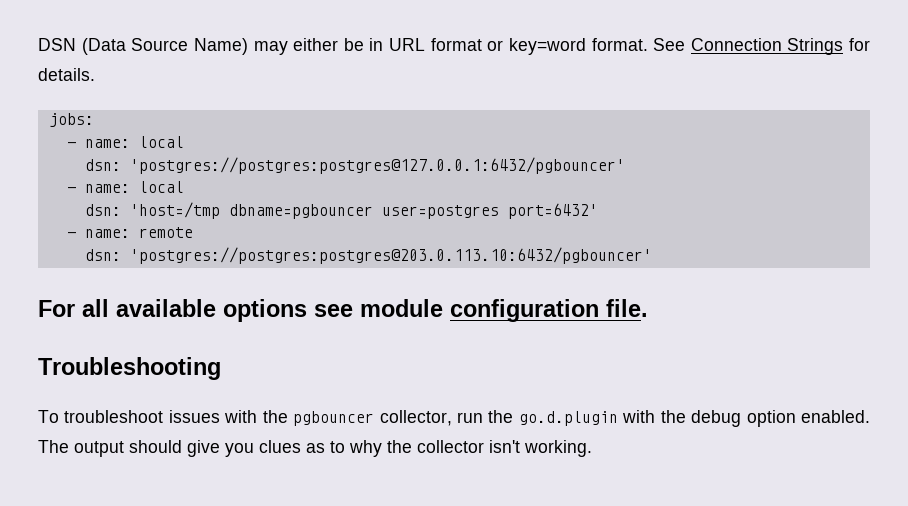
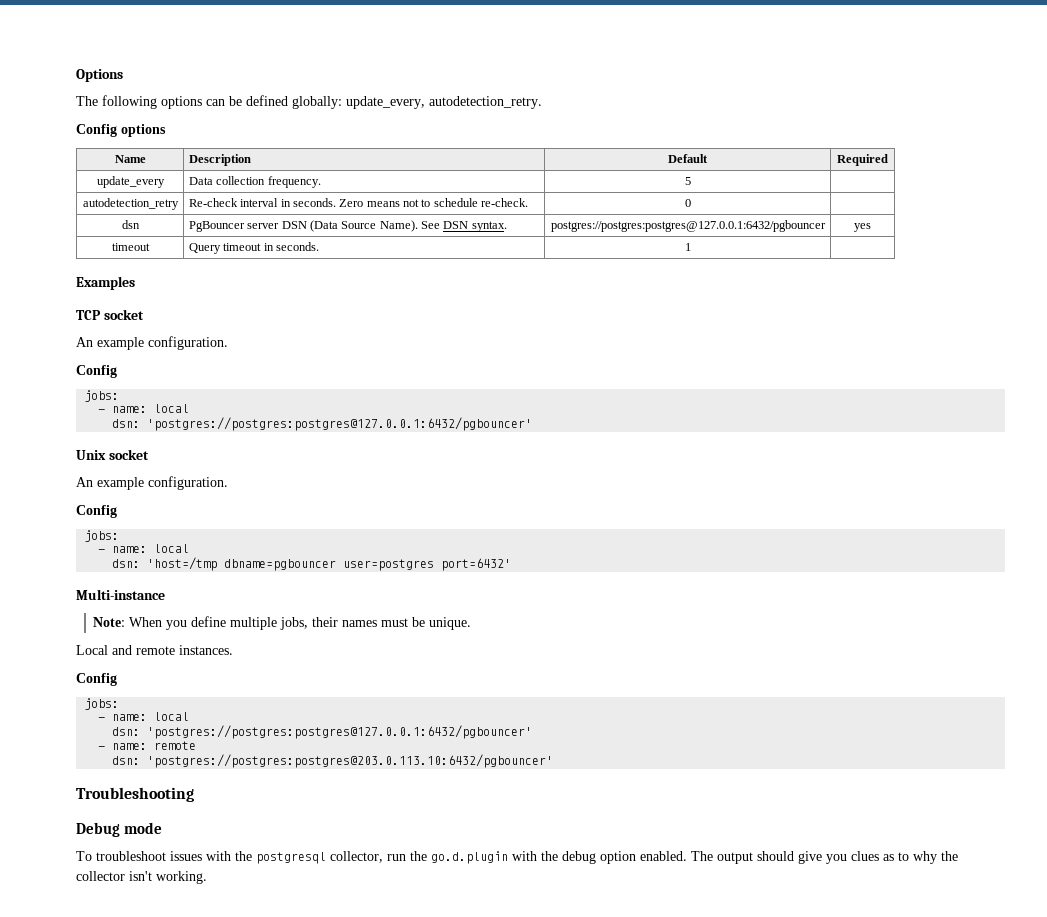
[38,38,870,55] [38,68,95,81] [48,113,94,127] [66,136,184,148] [84,157,625,174] [66,181,184,193] [84,202,598,219] DSN (Data Source Name) may either be in URL format or key=word format. See Connection Strings for details. // jobs: // - name: local // dsn: 'postgres://postgres:postgres@127.0.0.1:6432/pgbouncer' // - name: local // dsn: 'host=/tmp dbname=pgbouncer user=postgres port=6432' -> [76,69,123,82] [76,95,542,109] [76,124,166,137] [114,155,146,163] [188,154,251,166] [668,154,708,163] [837,154,888,166] [96,176,165,188] [188,176,321,188] [684,177,691,185] [82,198,179,210] [188,198,529,207] [684,199,691,207] [121,220,140,229] [188,220,507,232] [550,220,826,232] [854,223,871,232] [111,243,150,251] [188,242,319,254] [684,243,691,251] [76,276,135,290] [76,309,144,320] [76,336,228,350] [76,365,117,378] [84,390,120,402] [98,404,190,413] [112,417,533,431] [76,449,149,460] [76,476,228,490] [76,505,117,518] [84,530,120,542] [98,544,190,553] [112,557,512,571] [76,589,165,600] [93,616,472,630] [76,645,233,655] [76,673,117,686] [84,698,120,710] [98,712,190,721] [112,725,533,739] Options // The following options can be defined globally: update_every, autodetection_retry. // Config options // Name | Description | Default | Required // update_every | Data collection frequency. | 5 | // autodetection_retry | Re-check interval in seconds. Zero means not to schedule re-check. | 0 | // dsn | PgBouncer server DSN (Data Source Name). See DSN syntax. | postgres://postgres:postgres@127.0.0.1:6432/pgbouncer | yes // timeout | Query timeout in seconds. | 1 | // Examples // TCP socket // An example configuration. // Config // jobs: // - name: local // dsn: 'postgres://postgres:postgres@127.0.0.1:6432/pgbouncer' // Unix socket // An example configuration. // Config // jobs: // - name: local // dsn: 'host=/tmp dbname=pgbouncer user=postgres port=6432' // Multi-instance // Note: When you define multiple jobs, their names must be unique. // Local and remote instances. // Config // jobs: // - name: local // dsn: 'postgres://postgres:postgres@127.0.0.1:6432/pgbouncer'
[38,299,648,322] [38,357,221,380] For all available options see module configuration file. // Troubleshooting -> [76,787,194,802] [76,822,162,837] Troubleshooting // Debug mode
[293,411,375,426] pgbouncer -> [256,852,326,864] postgresql

